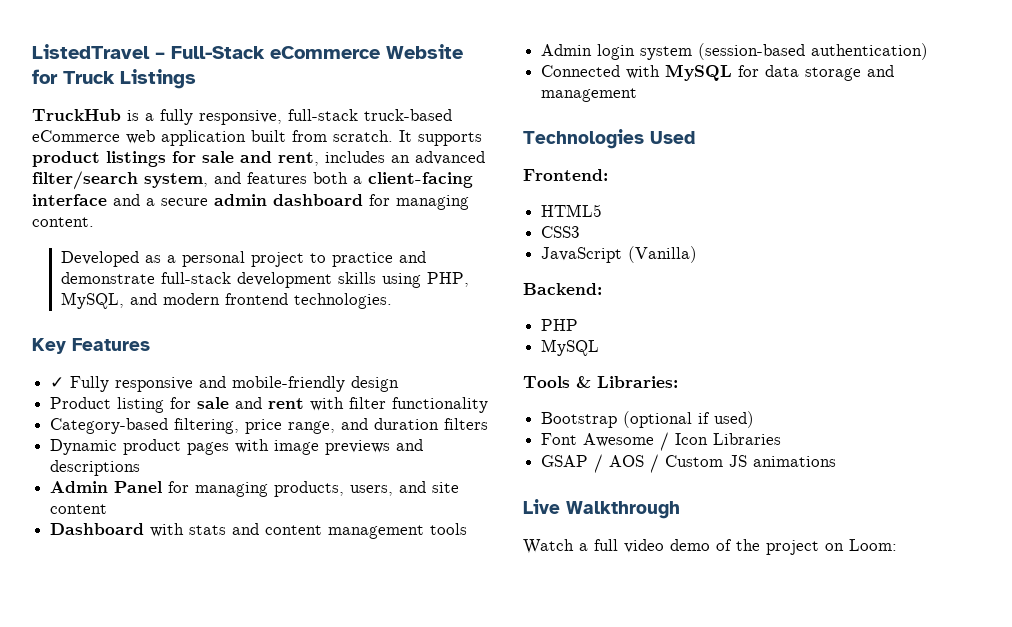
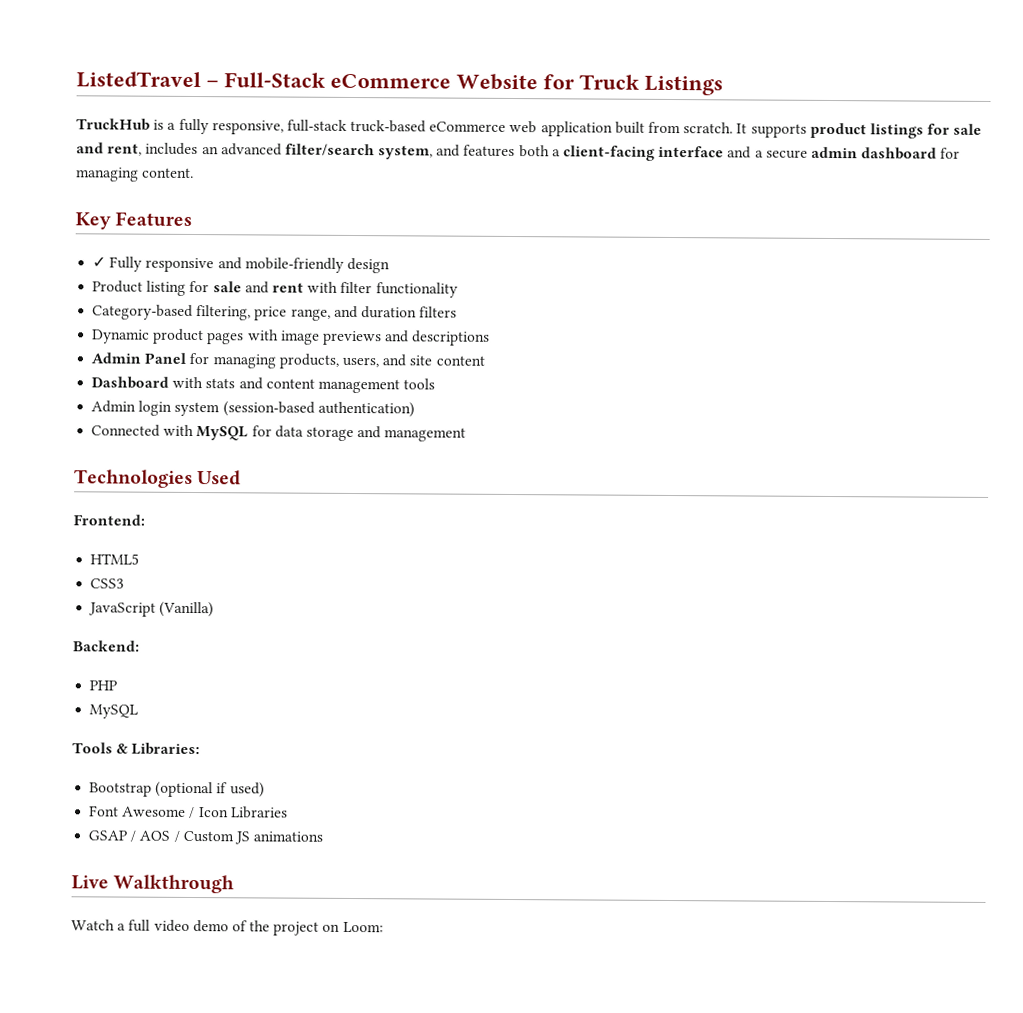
[60,251,426,267] [60,272,469,288] [60,292,392,309] // Developed as a personal project to practice and demonstrate full-stack development skills using PHP, MySQL, and modern frontend technologies. -> (195, 172) none

